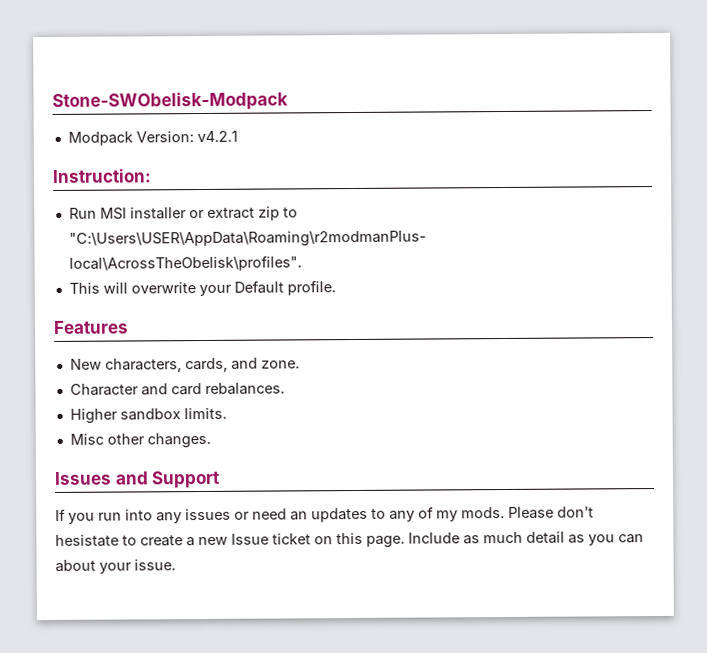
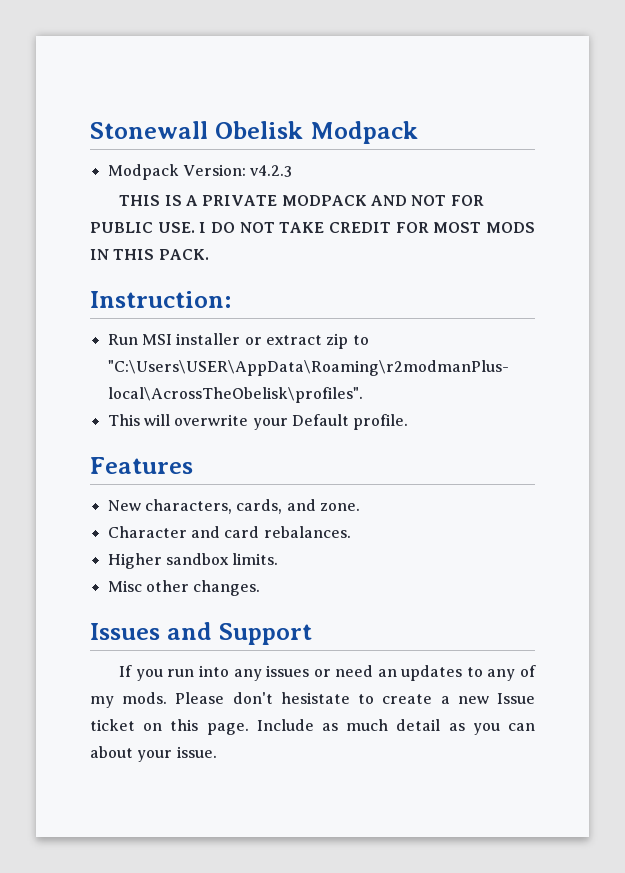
[52,91,288,111] Stone-SWObelisk-Modpack -> [90,121,418,144] Stonewall Obelisk Modpack
[196,130,238,143] v4.2.1 -> [250,165,293,177] [119,195,484,206] [90,222,535,233] [90,249,209,260] v4.2.3 // THIS IS A PRIVATE MODPACK AND NOT FOR PUBLIC USE. I DO NOT TAKE CREDIT FOR MOST MODS IN THIS PACK.

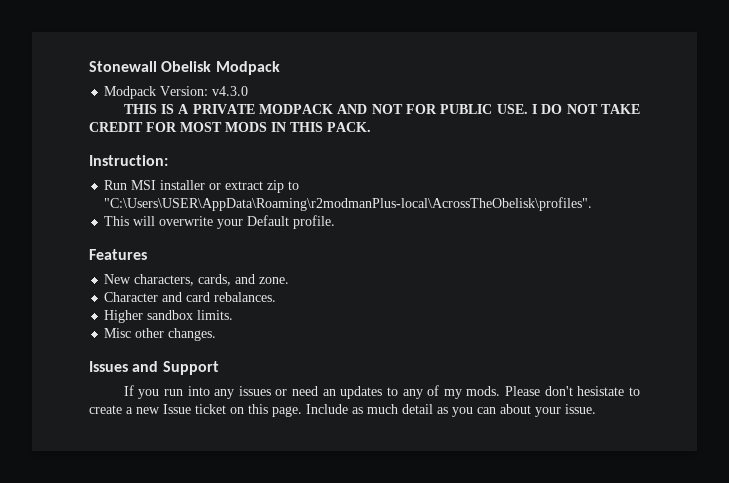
[250,165,293,177] v4.2.3 -> [212,86,249,96] v4.3.0

